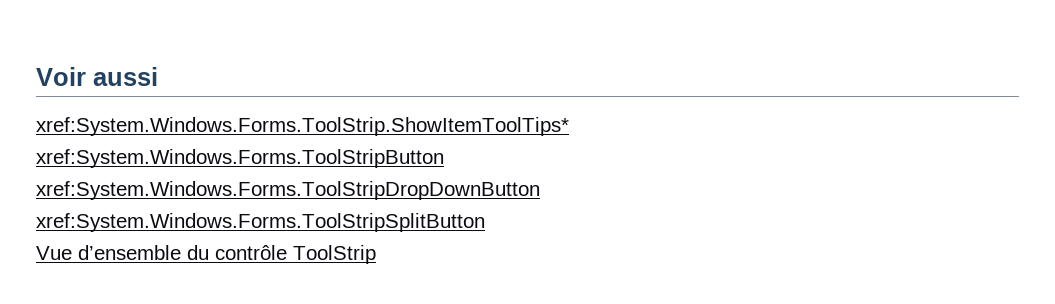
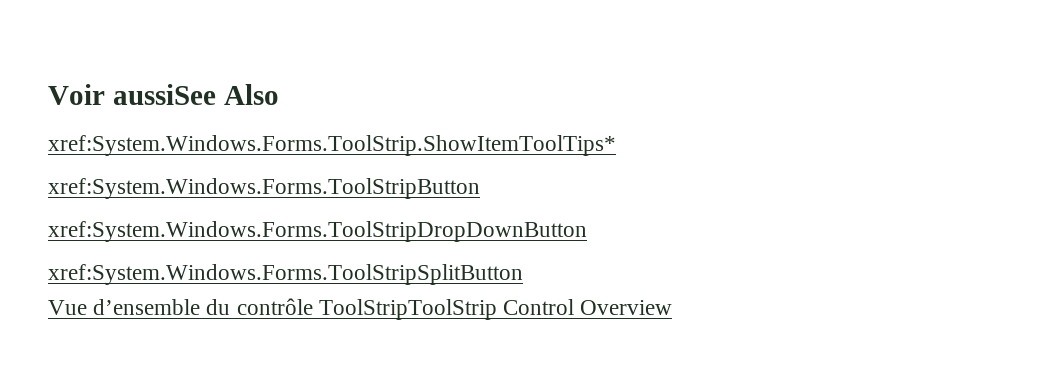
[93,67,158,86] aussi -> [112,84,279,105] aussiSee Also
[293,245,376,264] ToolStrip -> [318,299,673,320] ToolStripToolStrip Control Overview

